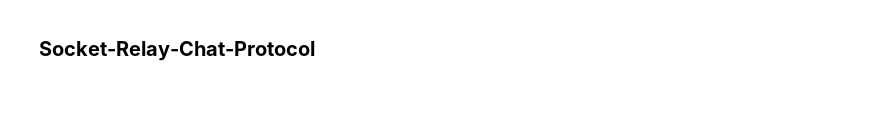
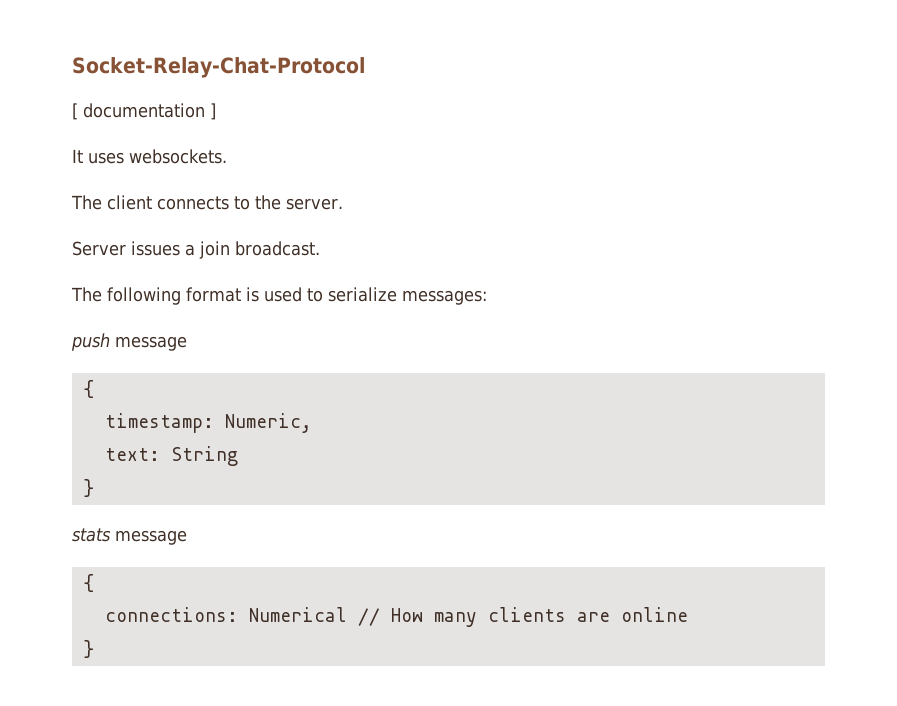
(315, 51) none -> [72,103,216,120] [72,149,227,164] [71,195,343,210] [72,241,320,259] [71,287,487,305] [71,333,187,351] [82,380,94,398] [104,413,312,433] [104,446,238,466] [82,479,94,497] [72,528,187,545] [82,574,94,592] [104,607,688,627] [82,640,94,658] // [ documentation ] // It uses websockets. // The client connects to the server. // Server issues a join broadcast. // The following format is used to serialize messages: // push message // { // timestamp: Numeric, // text: String // } // stats message // { // connections: Numerical // How many clients are online // }

